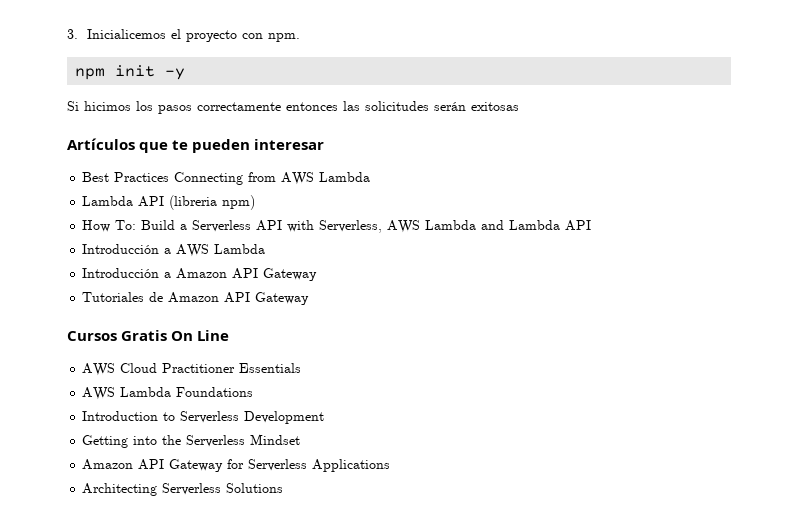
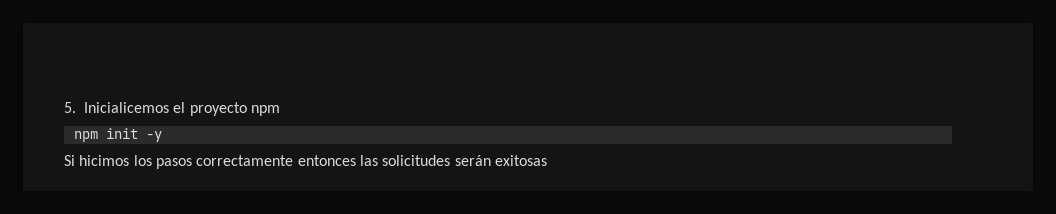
[67,29,78,39] 3. -> [64,102,76,113] 5.
[241,33,300,42] con npm. -> [250,105,280,116] npm
[67,138,325,153] [82,172,371,185] [82,195,256,210] [82,220,592,233] [82,244,266,257] [82,268,318,281] [82,292,310,305] [67,330,230,341] [82,363,302,376] [82,387,254,400] [82,411,325,424] [82,434,301,448] [82,459,391,472] [82,483,284,496] // Artículos que te pueden interesar // Best Practices Connecting from AWS Lambda // Lambda API (libreria npm) // How To: Build a Serverless API with Serverless, AWS Lambda and Lambda API // Introducción a AWS Lambda // Introducción a Amazon API Gateway // Tutoriales de Amazon API Gateway // Cursos Gratis On Line // AWS Cloud Practitioner Essentials // AWS Lambda Foundations // Introduction to Serverless Development // Getting into the Serverless Mindset // Amazon API Gateway for Serverless Applications // Architecting Serverless Solutions -> (547, 160) none

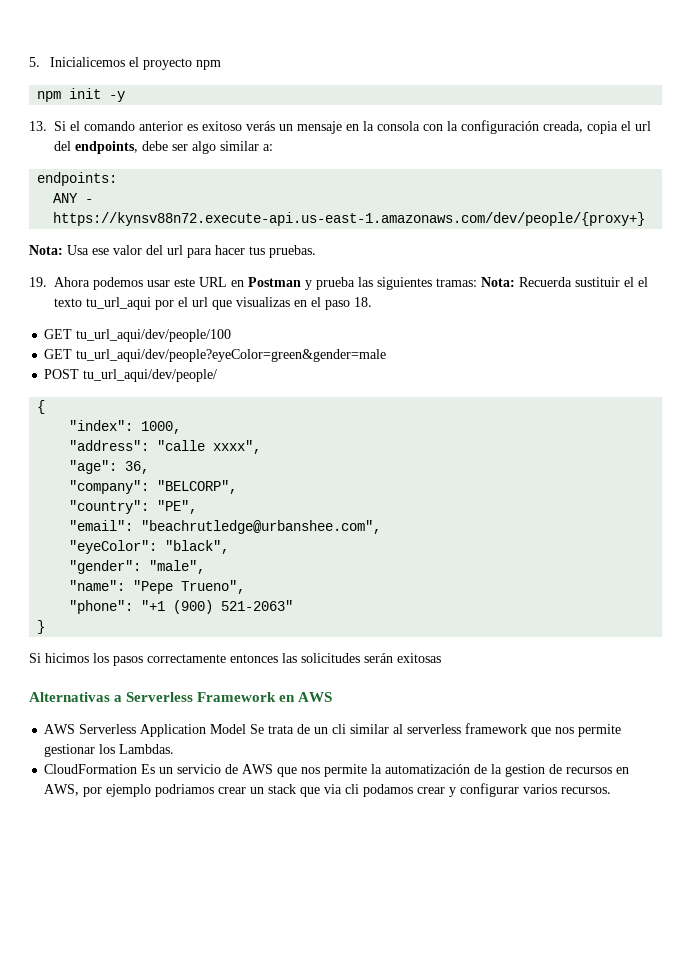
(162, 136) none -> [29,120,651,134] [54,141,273,154] [37,172,118,186] [53,193,94,203] [53,212,646,226] [29,245,316,258] [29,277,648,290] [54,297,372,310] [44,329,232,342] [44,349,387,362] [44,369,218,382] [37,400,46,414] [69,420,182,434] [69,440,262,454] [69,460,150,474] [69,480,238,494] [69,500,198,514] [69,520,382,534] [69,540,230,554] [69,560,206,574] [69,580,246,594] [69,600,294,614] [37,620,46,634] // 13. Si el comando anterior es exitoso verás un mensaje en la consola con la configuración creada, copia el url del endpoints, debe ser algo similar a: // endpoints: // ANY - https://kynsv88n72.execute-api.us-east-1.amazonaws.com/dev/people/{proxy+} // Nota: Usa ese valor del url para hacer tus pruebas. // 19. Ahora podemos usar este URL en Postman y prueba las siguientes tramas: Nota: Recuerda sustituir el el texto tu_url_aqui por el url que visualizas en el paso 18. // GET tu_url_aqui/dev/people/100 // GET tu_url_aqui/dev/people?eyeColor=green&gender=male // POST tu_url_aqui/dev/people/ // { // "index": 1000, // "address": "calle xxxx", // "age": 36, // "company": "BELCORP", // "country": "PE", // "email": "beachrutledge@urbanshee.com", // "eyeColor": "black", // "gender": "male", // "name": "Pepe Trueno", // "phone": "+1 (900) 521-2063" // }
(547, 160) none -> [29,692,333,702] [44,723,622,737] [44,744,175,757] [44,764,630,777] [44,783,612,797] // Alternativas a Serverless Framework en AWS // AWS Serverless Application Model Se trata de un cli similar al serverless framework que nos permite gestionar los Lambdas. // CloudFormation Es un servicio de AWS que nos permite la automatización de la gestion de recursos en AWS, por ejemplo podriamos crear un stack que via cli podamos crear y configurar varios recursos.

